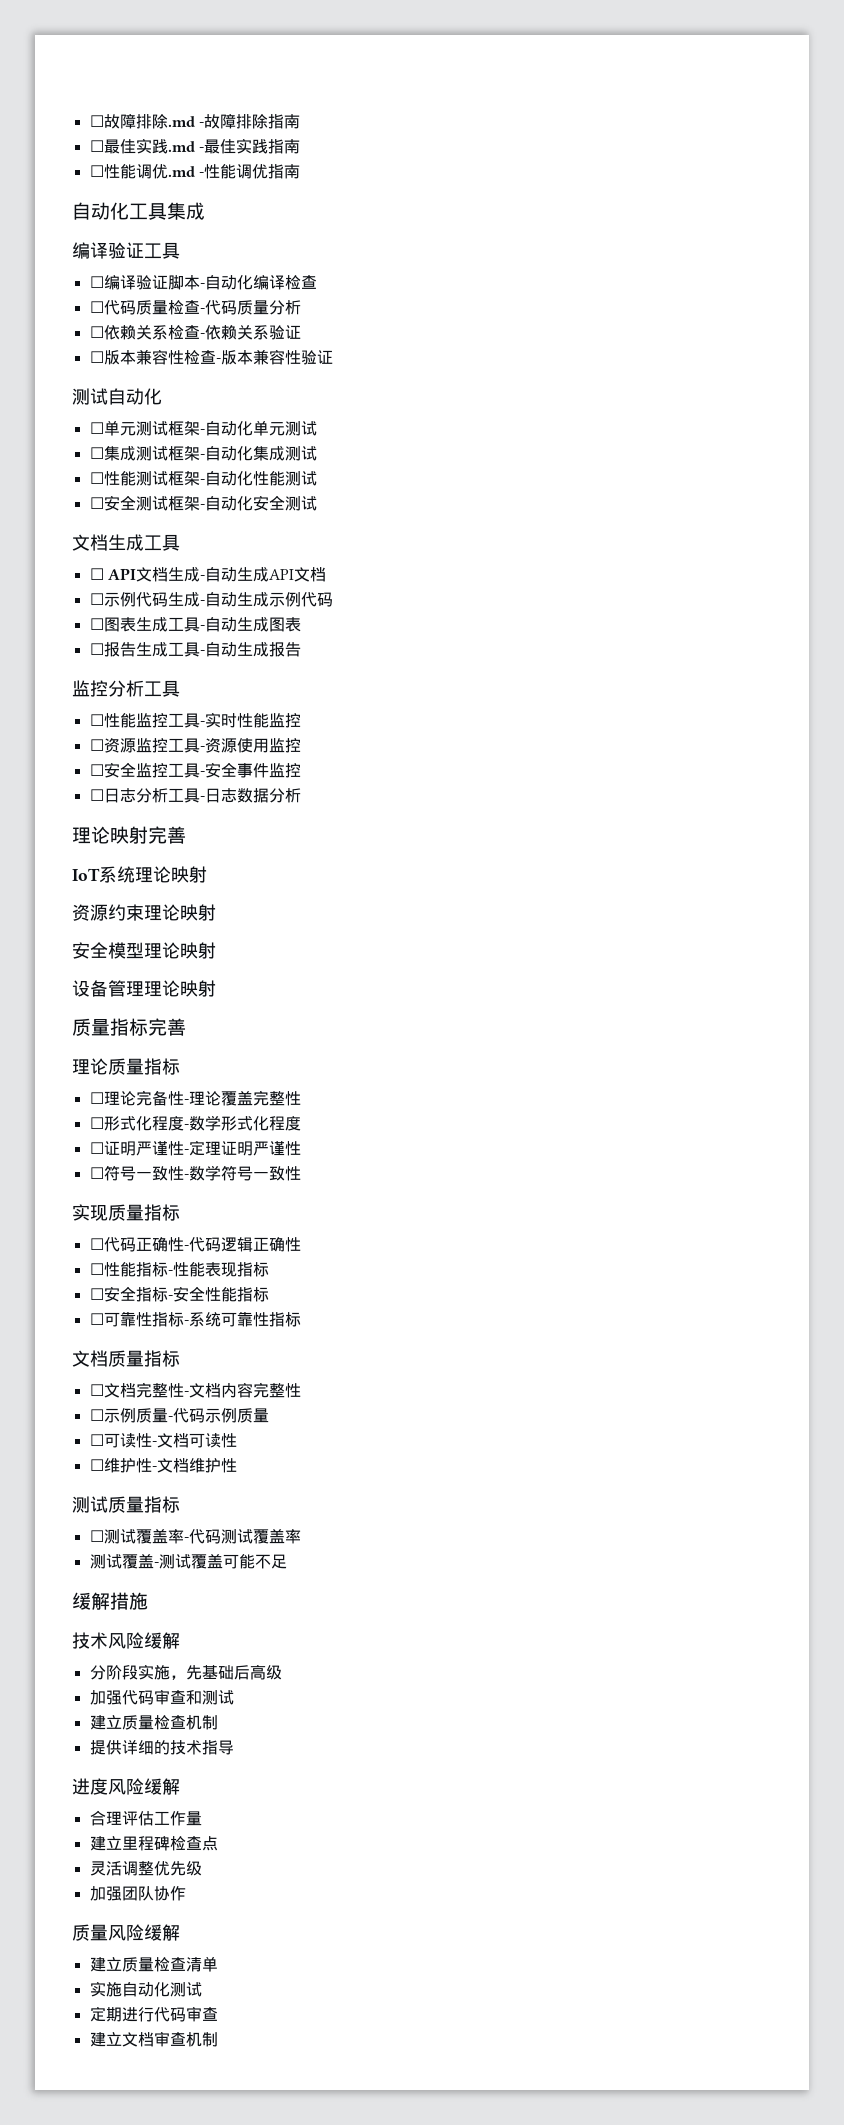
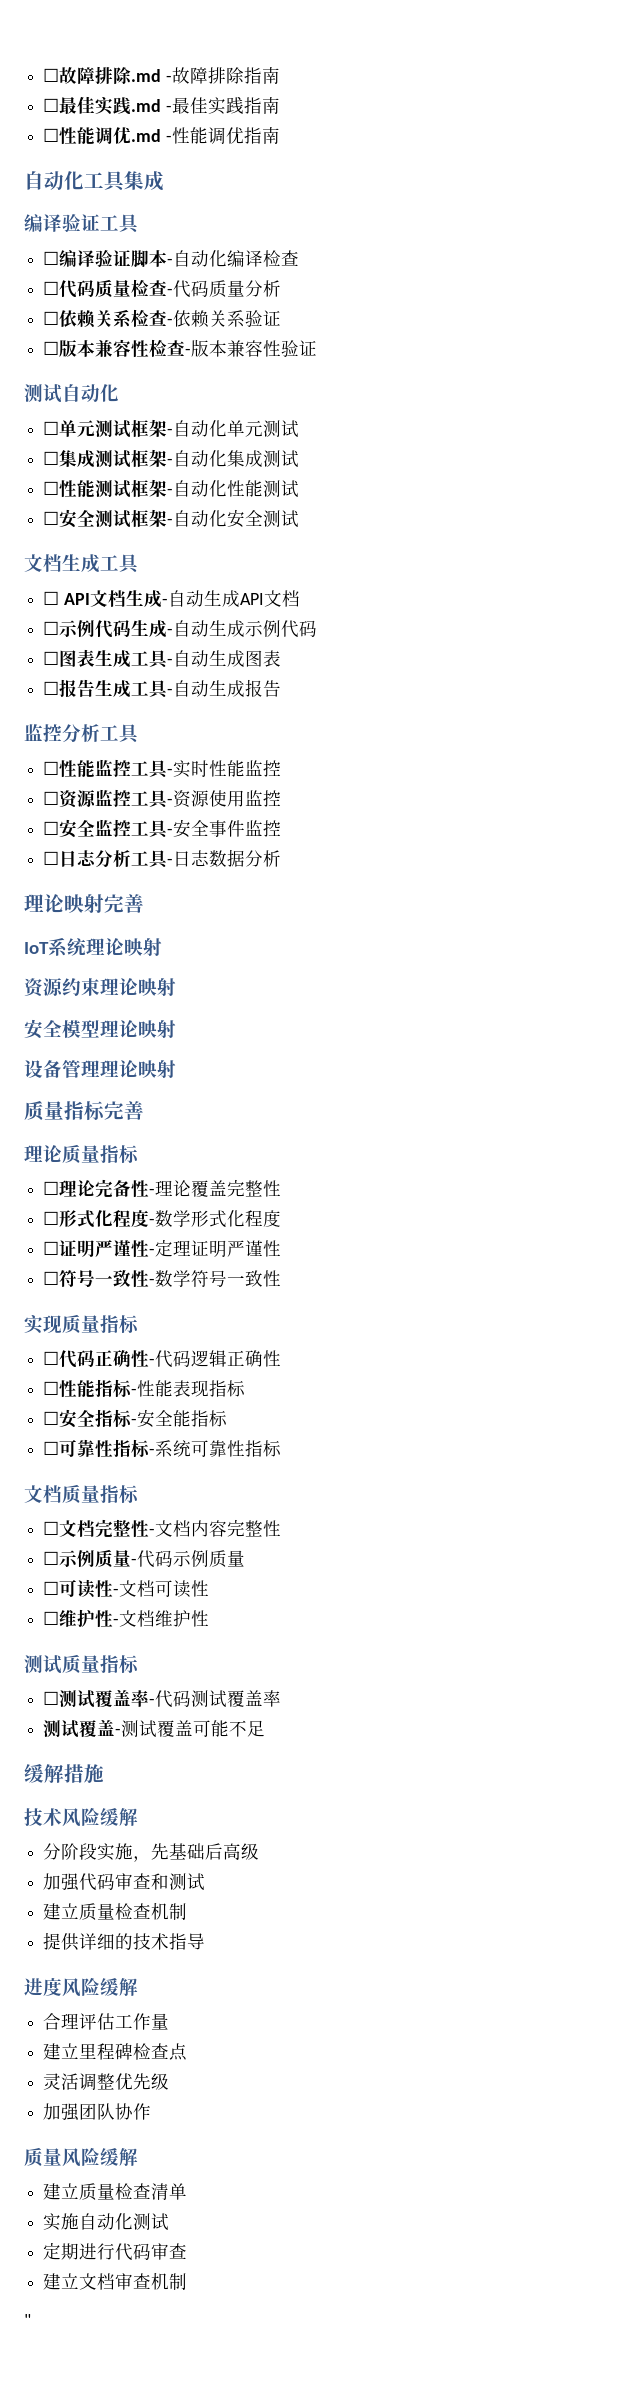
[204,1287,221,1302] 性 -> (174, 1418) none
(218, 2039) none -> [24,2314,31,2327] // "

